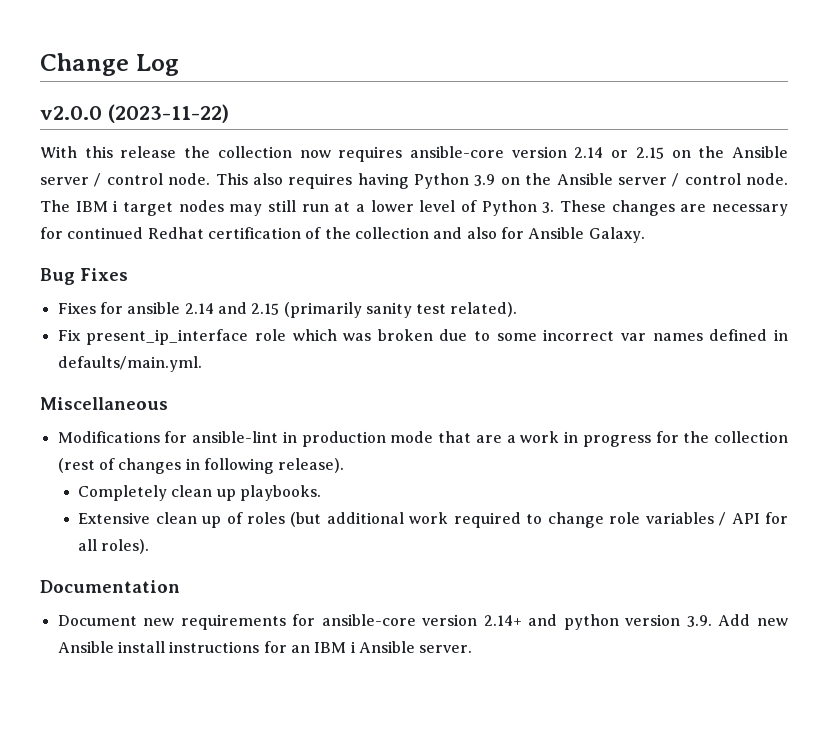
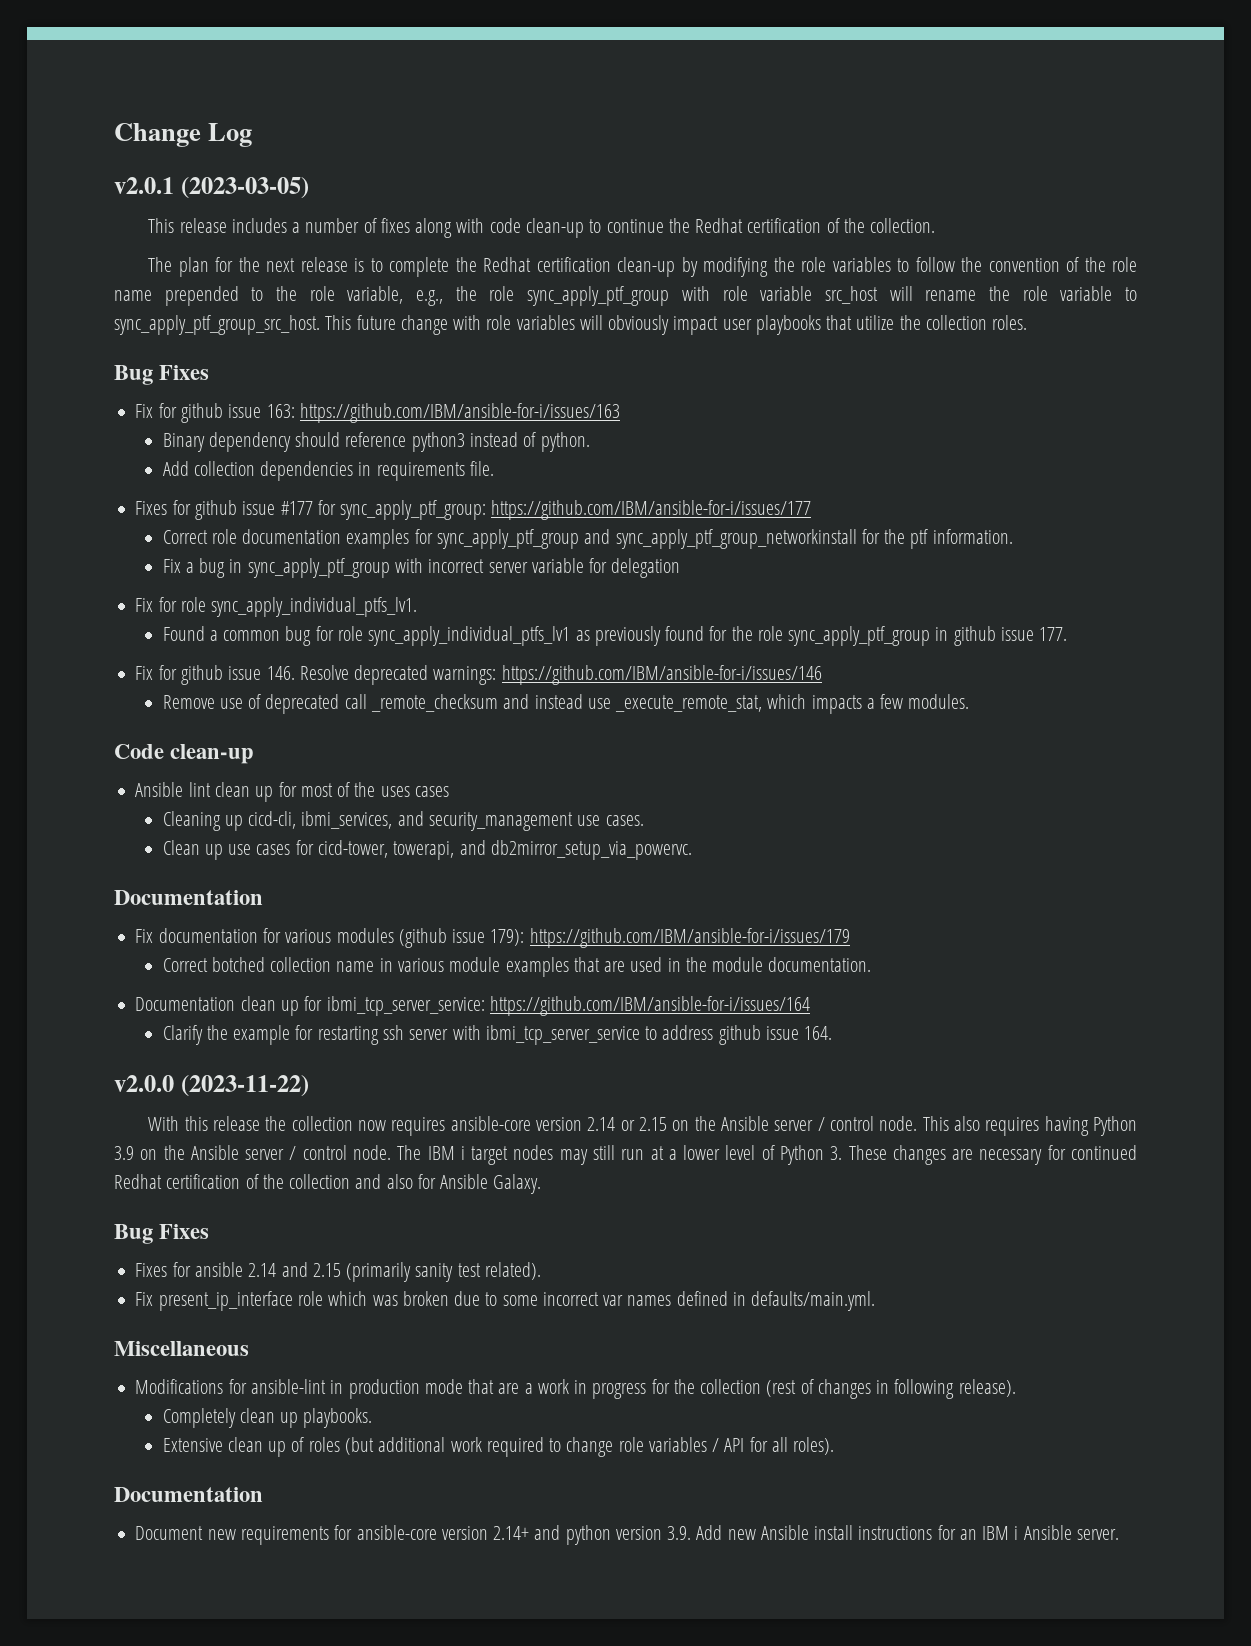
(179, 65) none -> [114,177,309,199] [148,218,936,238] [148,257,1137,277] [114,286,1138,306] [114,315,1028,335] [114,365,210,385] [135,403,620,423] [162,432,590,452] [162,461,494,481] [135,500,812,520] [162,529,1013,549] [162,558,681,578] [135,597,418,617] [162,626,1068,646] [135,665,822,685] [162,694,970,714] [114,744,255,764] [135,782,449,802] [162,811,644,831] [162,840,692,860] [114,890,263,905] [135,928,850,948] [162,957,872,977] [135,996,810,1016] [162,1025,833,1045] // v2.0.1 (2023-03-05) // This release includes a number of fixes along with code clean-up to continue the Redhat certification of the collection. // The plan for the next release is to complete the Redhat certification clean-up by modifying the role variables to follow the convention of the role name prepended to the role variable, e.g., the role sync_apply_ptf_group with role variable src_host will rename the role variable to sync_apply_ptf_group_src_host. This future change with role variables will obviously impact user playbooks that utilize the collection roles. // Bug Fixes // Fix for github issue 163: https://github.com/IBM/ansible-for-i/issues/163 // Binary dependency should reference python3 instead of python. // Add collection dependencies in requirements file. // Fixes for github issue #177 for sync_apply_ptf_group: https://github.com/IBM/ansible-for-i/issues/177 // Correct role documentation examples for sync_apply_ptf_group and sync_apply_ptf_group_networkinstall for the ptf information. // Fix a bug in sync_apply_ptf_group with incorrect server variable for delegation // Fix for role sync_apply_individual_ptfs_lv1. // Found a common bug for role sync_apply_individual_ptfs_lv1 as previously found for the role sync_apply_ptf_group in github issue 177. // Fix for github issue 146. Resolve deprecated warnings: https://github.com/IBM/ansible-for-i/issues/146 // Remove use of deprecated call _remote_checksum and instead use _execute_remote_stat, which impacts a few modules. // Code clean-up // Ansible lint clean up for most of the uses cases // Cleaning up cicd-cli, ibmi_services, and security_management use cases. // Clean up use cases for cicd-tower, towerapi, and db2mirror_setup_via_powervc. // Documentation // Fix documentation for various modules (github issue 179): https://github.com/IBM/ansible-for-i/issues/179 // Correct botched collection name in various module examples that are used in the module documentation. // Documentation clean up for ibmi_tcp_server_service: https://github.com/IBM/ansible-for-i/issues/164 // Clarify the example for restarting ssh server with ibmi_tcp_server_service to address github issue 164.

